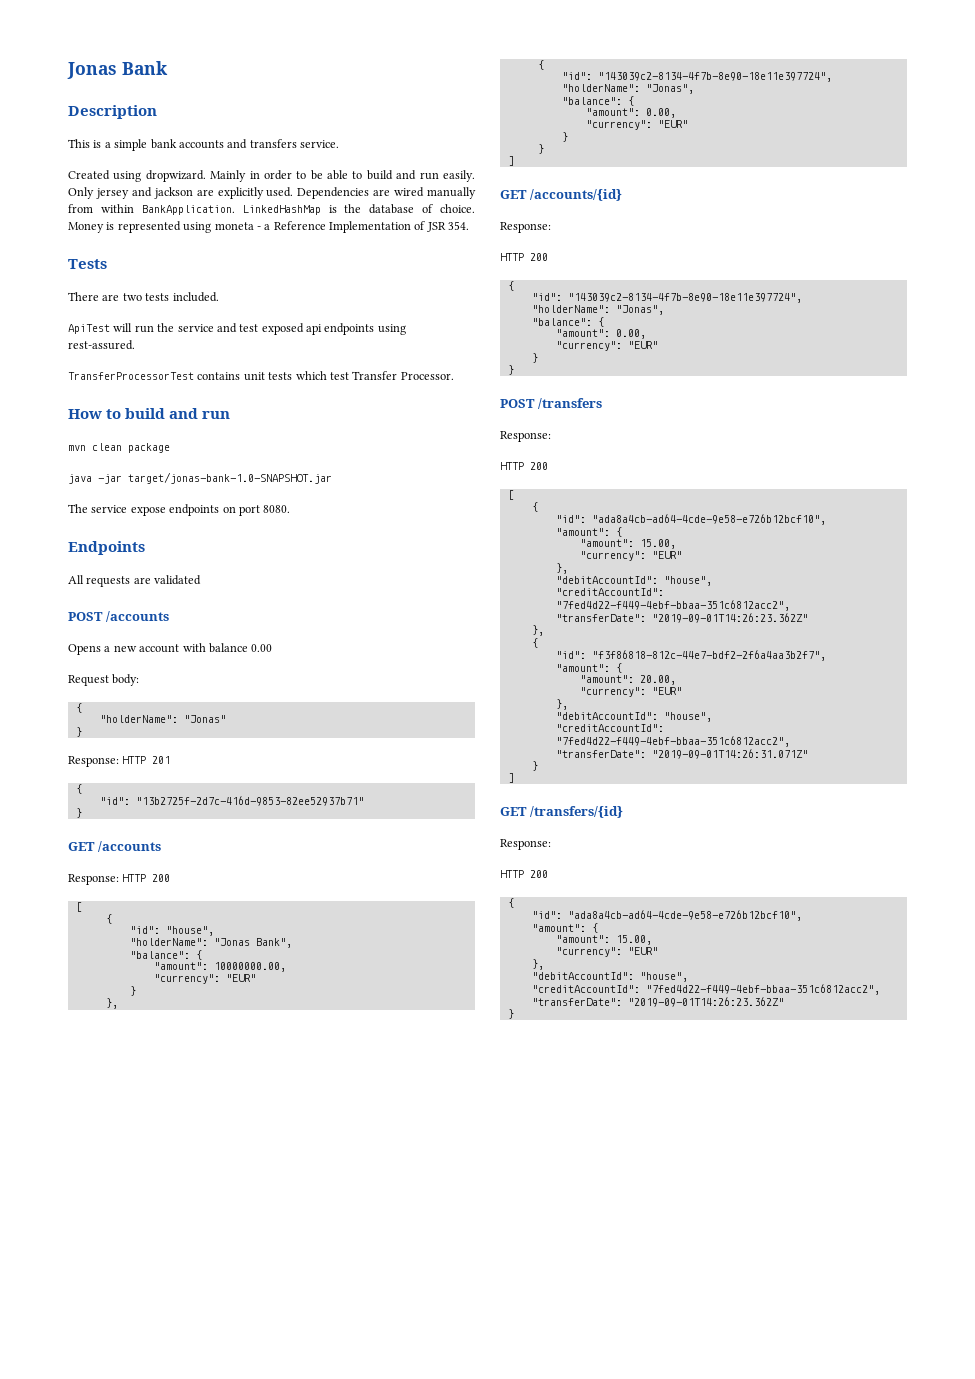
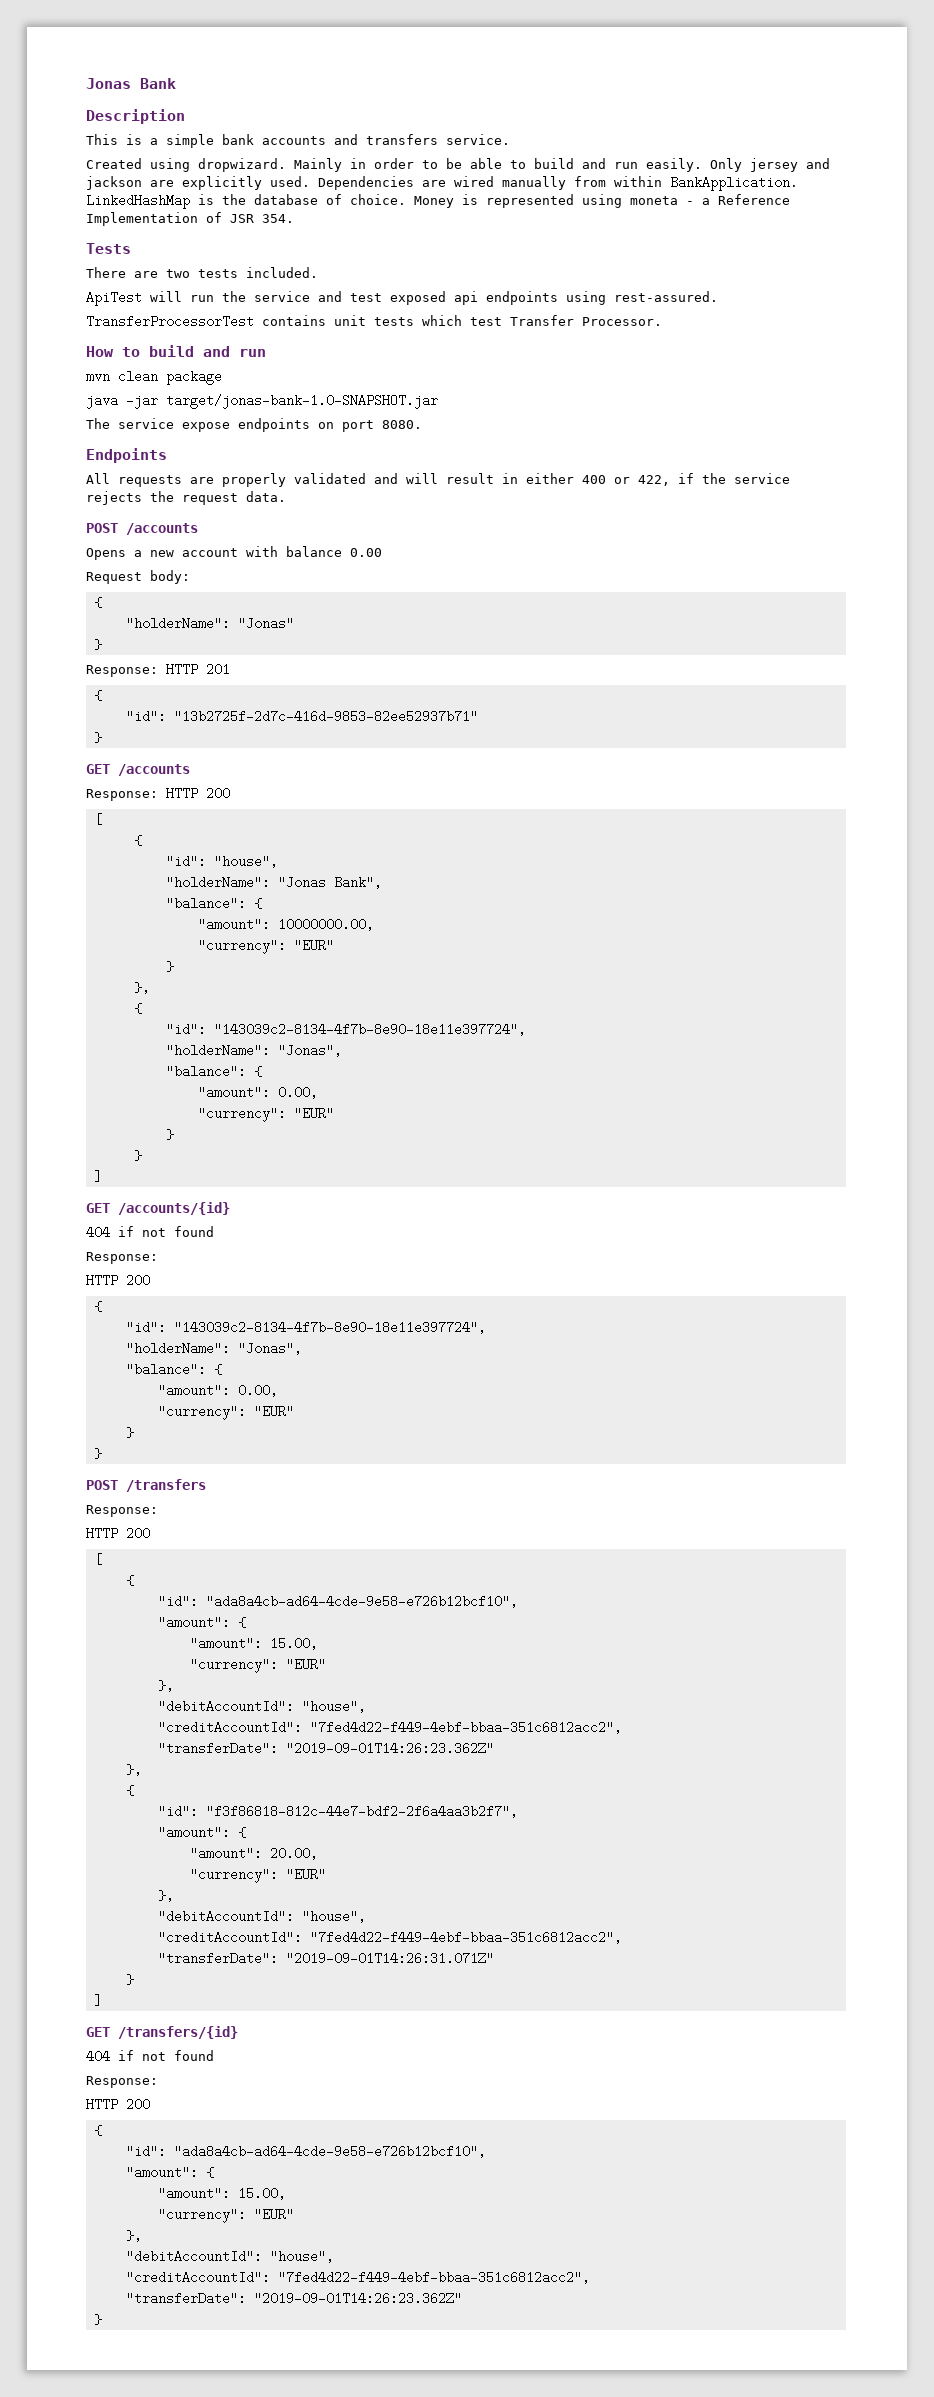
(151, 580) none -> [222,473,286,487] properly
(202, 580) none -> [374,473,790,486] [86,491,286,505] and will result in either 400 or 422, if the service rejects the request data.
(622, 195) none -> [86,1226,214,1239] // 404 if not found
(623, 812) none -> [86,2050,214,2063] // 404 if not found

